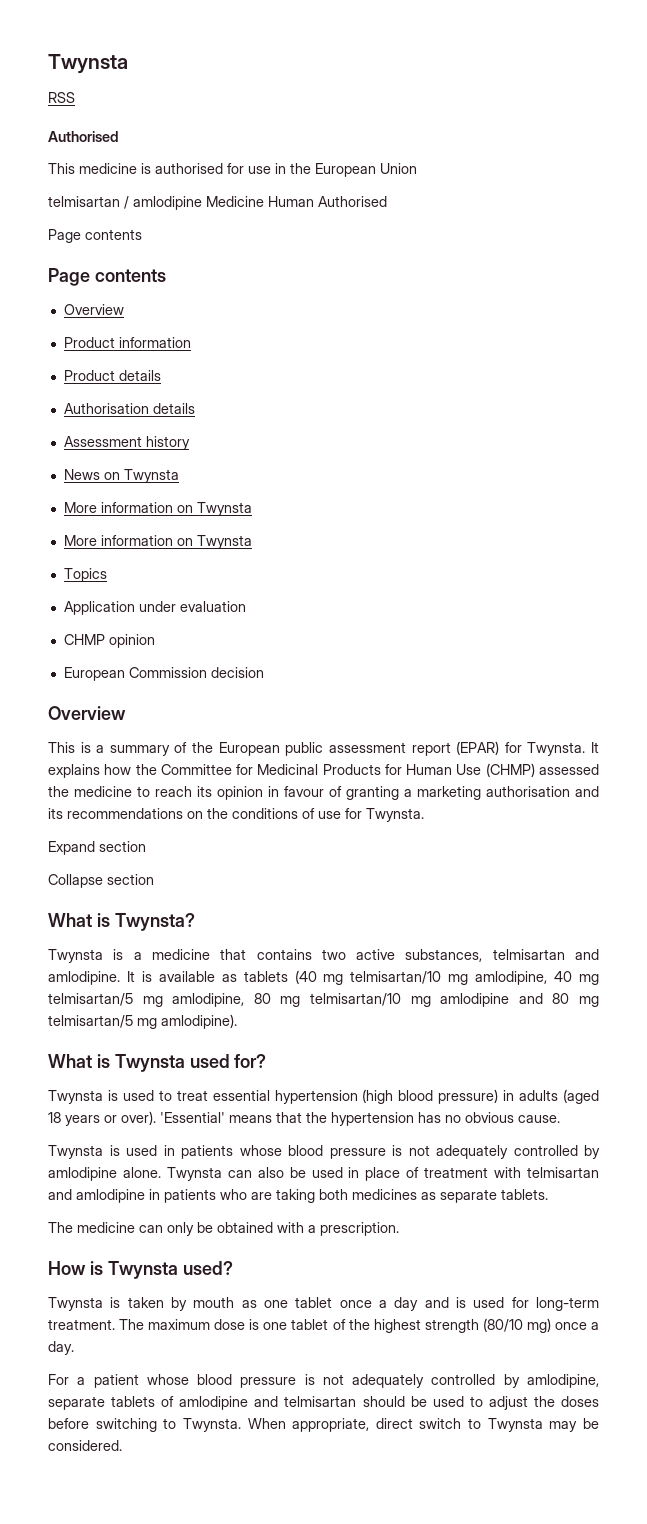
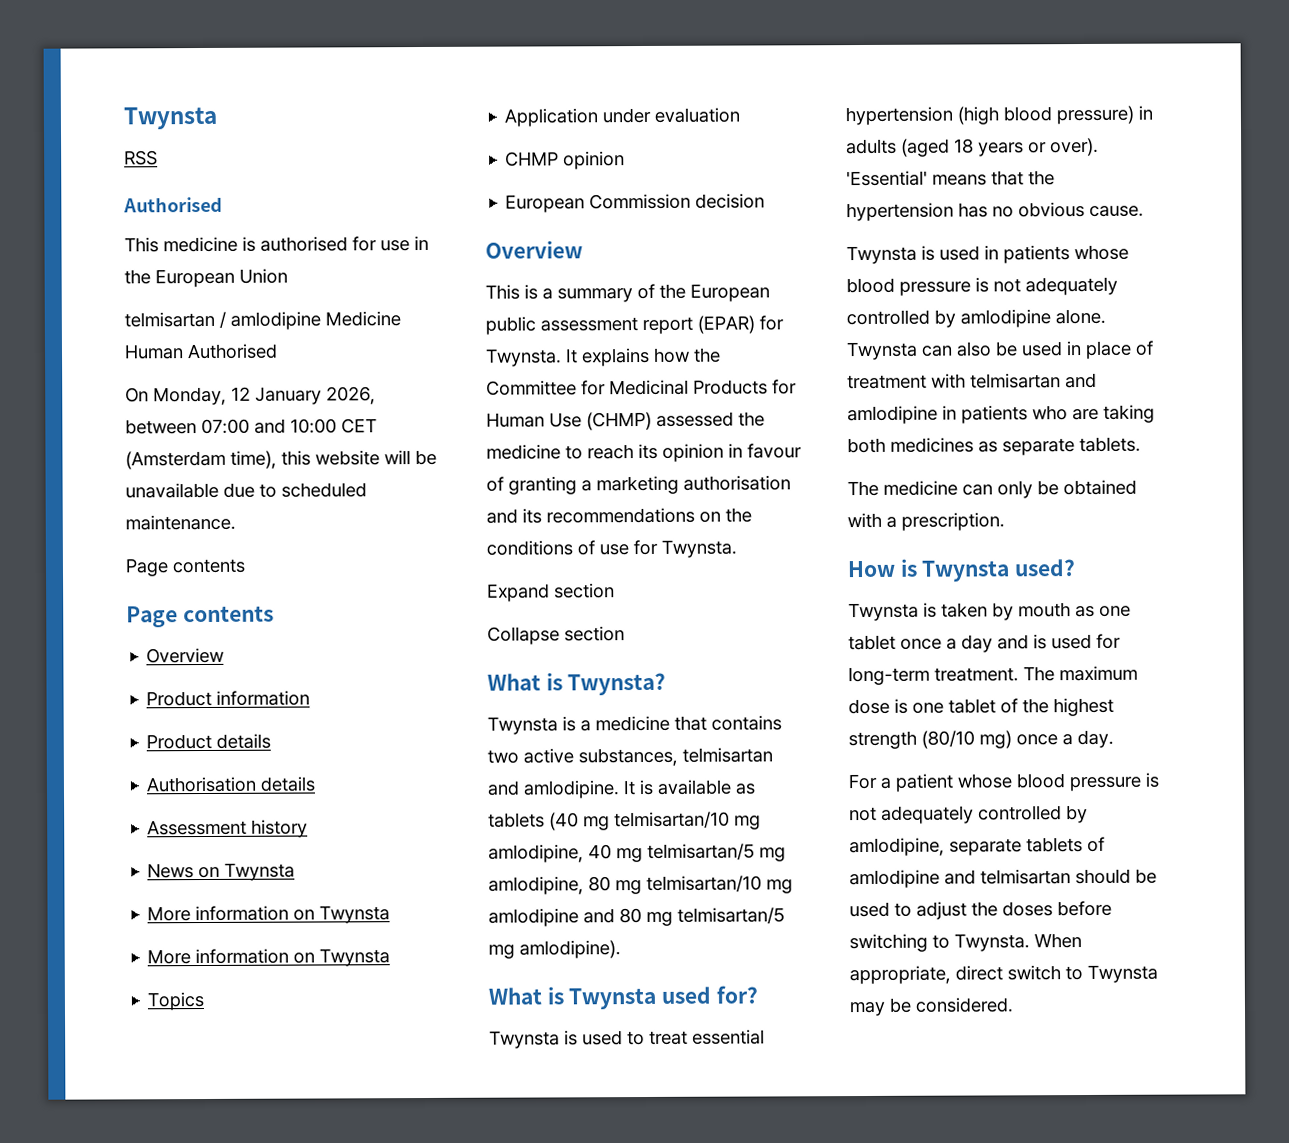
(387, 201) none -> [125,386,376,406] [125,418,377,435] [125,449,437,470] [125,482,367,499] [125,514,236,531] // On Monday, 12 January 2026, between 07:00 and 10:00 CET (Amsterdam time), this website will be unavailable due to scheduled maintenance.

